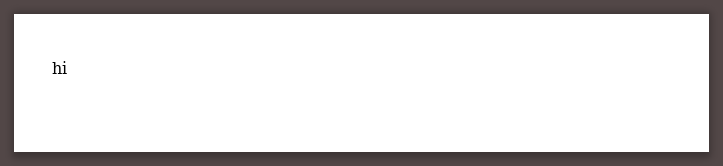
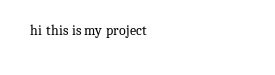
(67, 67) none -> [45,24,148,38] this is my project

